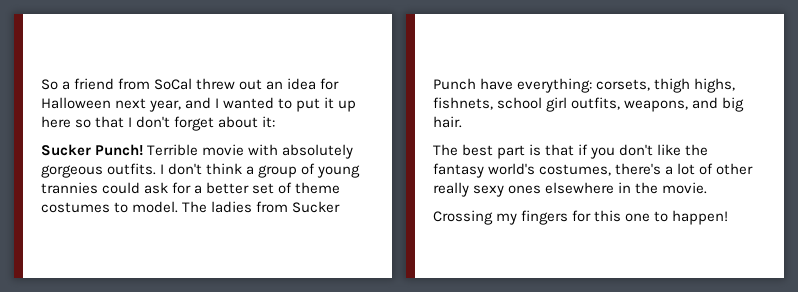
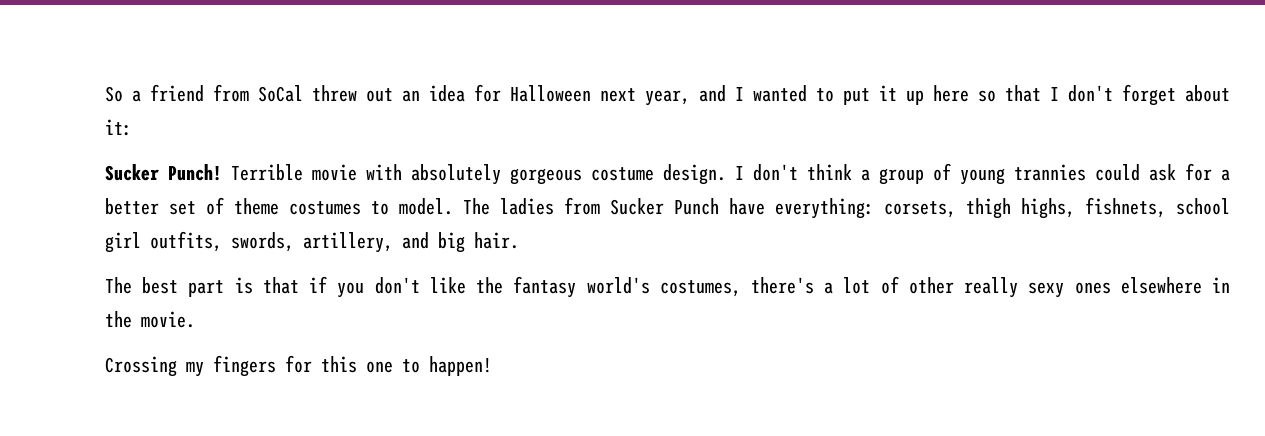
[107,163,157,175] outfits. -> [591,164,726,185] costume design.
[624,100,689,112] weapons, -> [231,232,393,253] swords, artillery,

